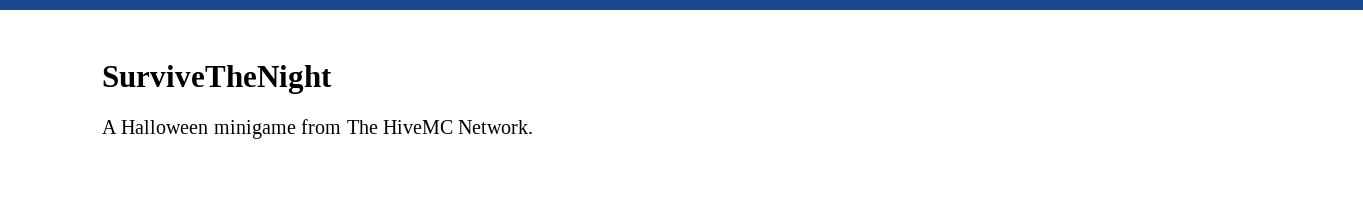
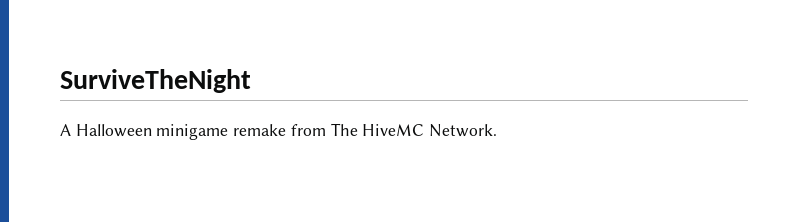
(296, 129) none -> [233,124,287,136] remake

